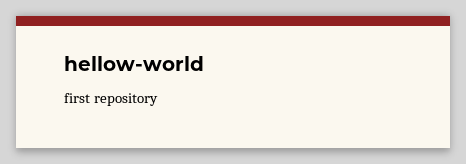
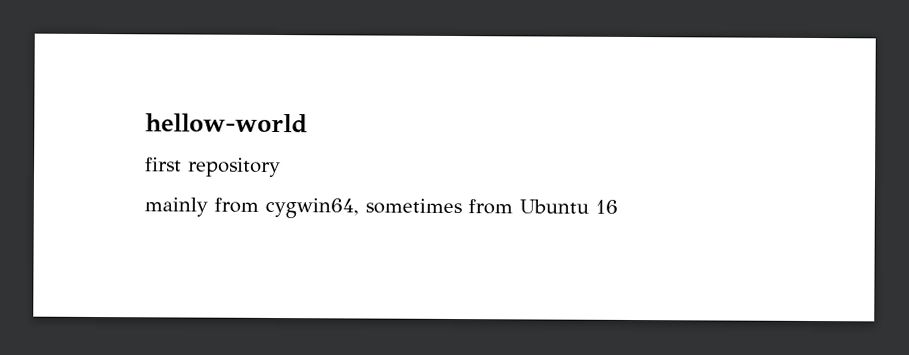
(158, 99) none -> [144,197,618,219] // mainly from cygwin64, sometimes from Ubuntu 16

